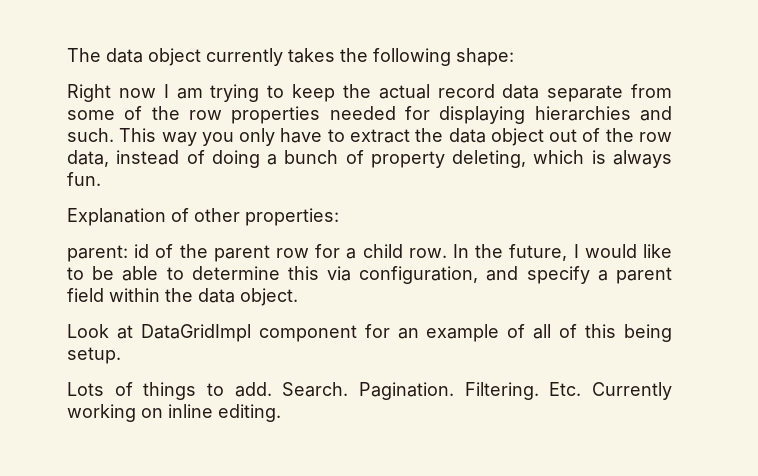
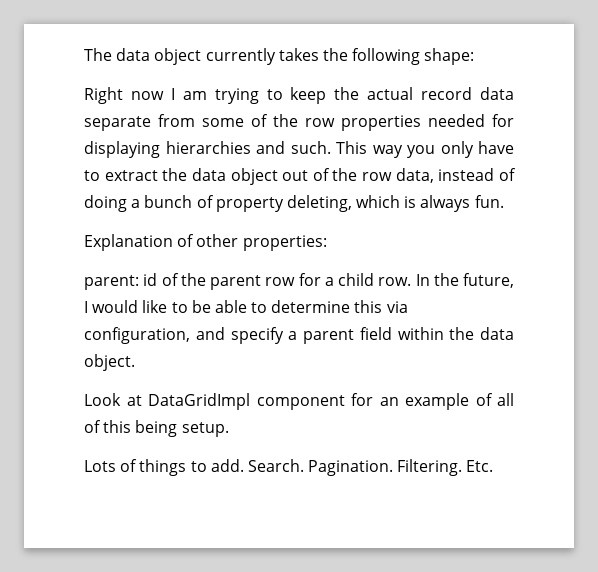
[592,382,672,400] [67,404,281,422] Currently working on inline editing. -> (494, 466) none

